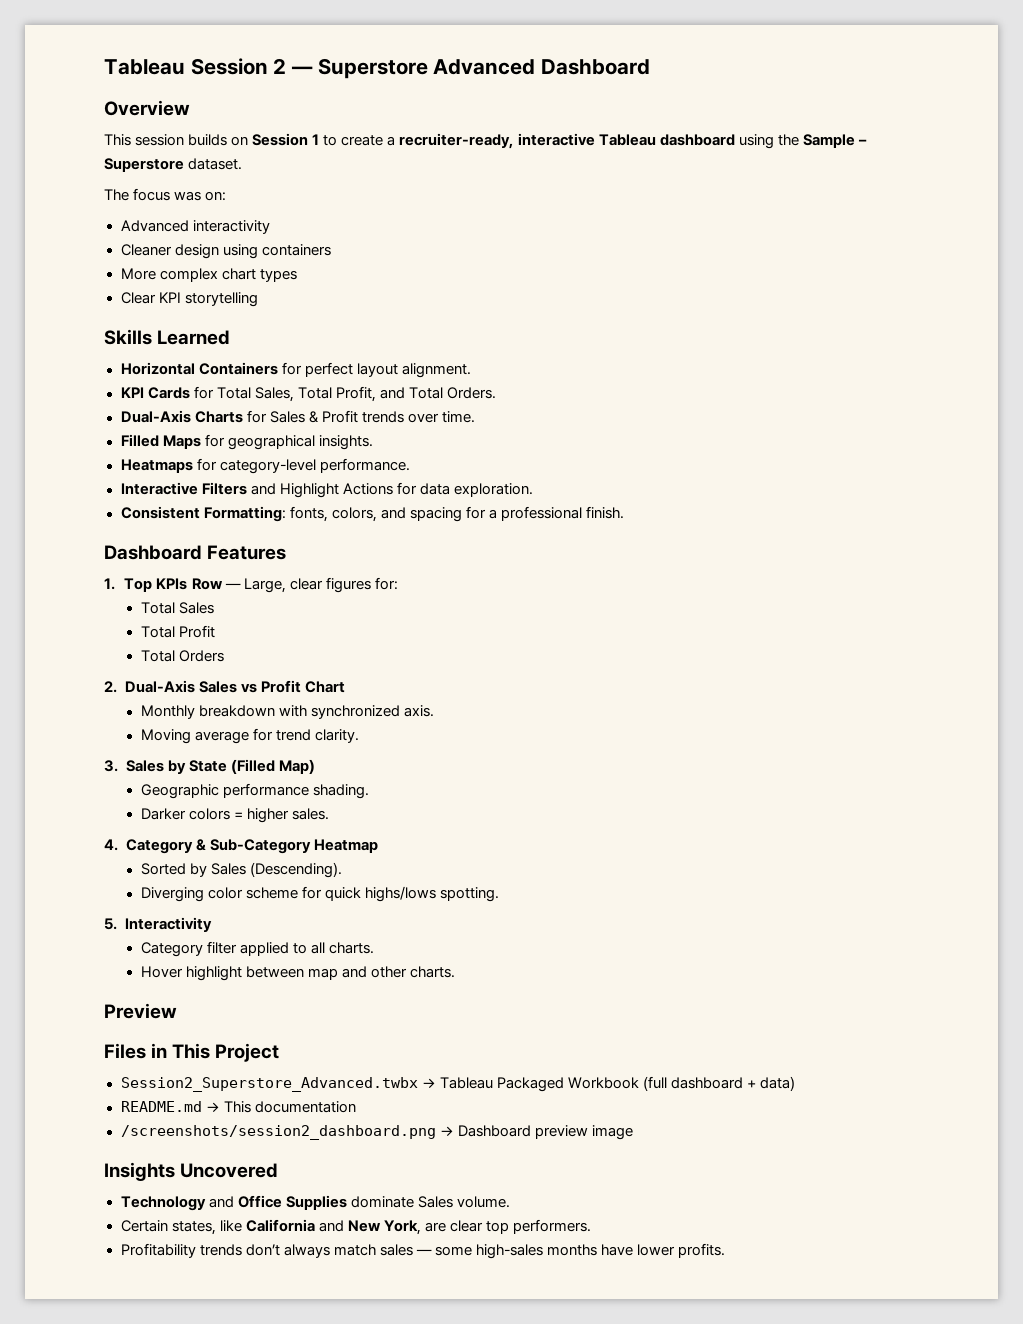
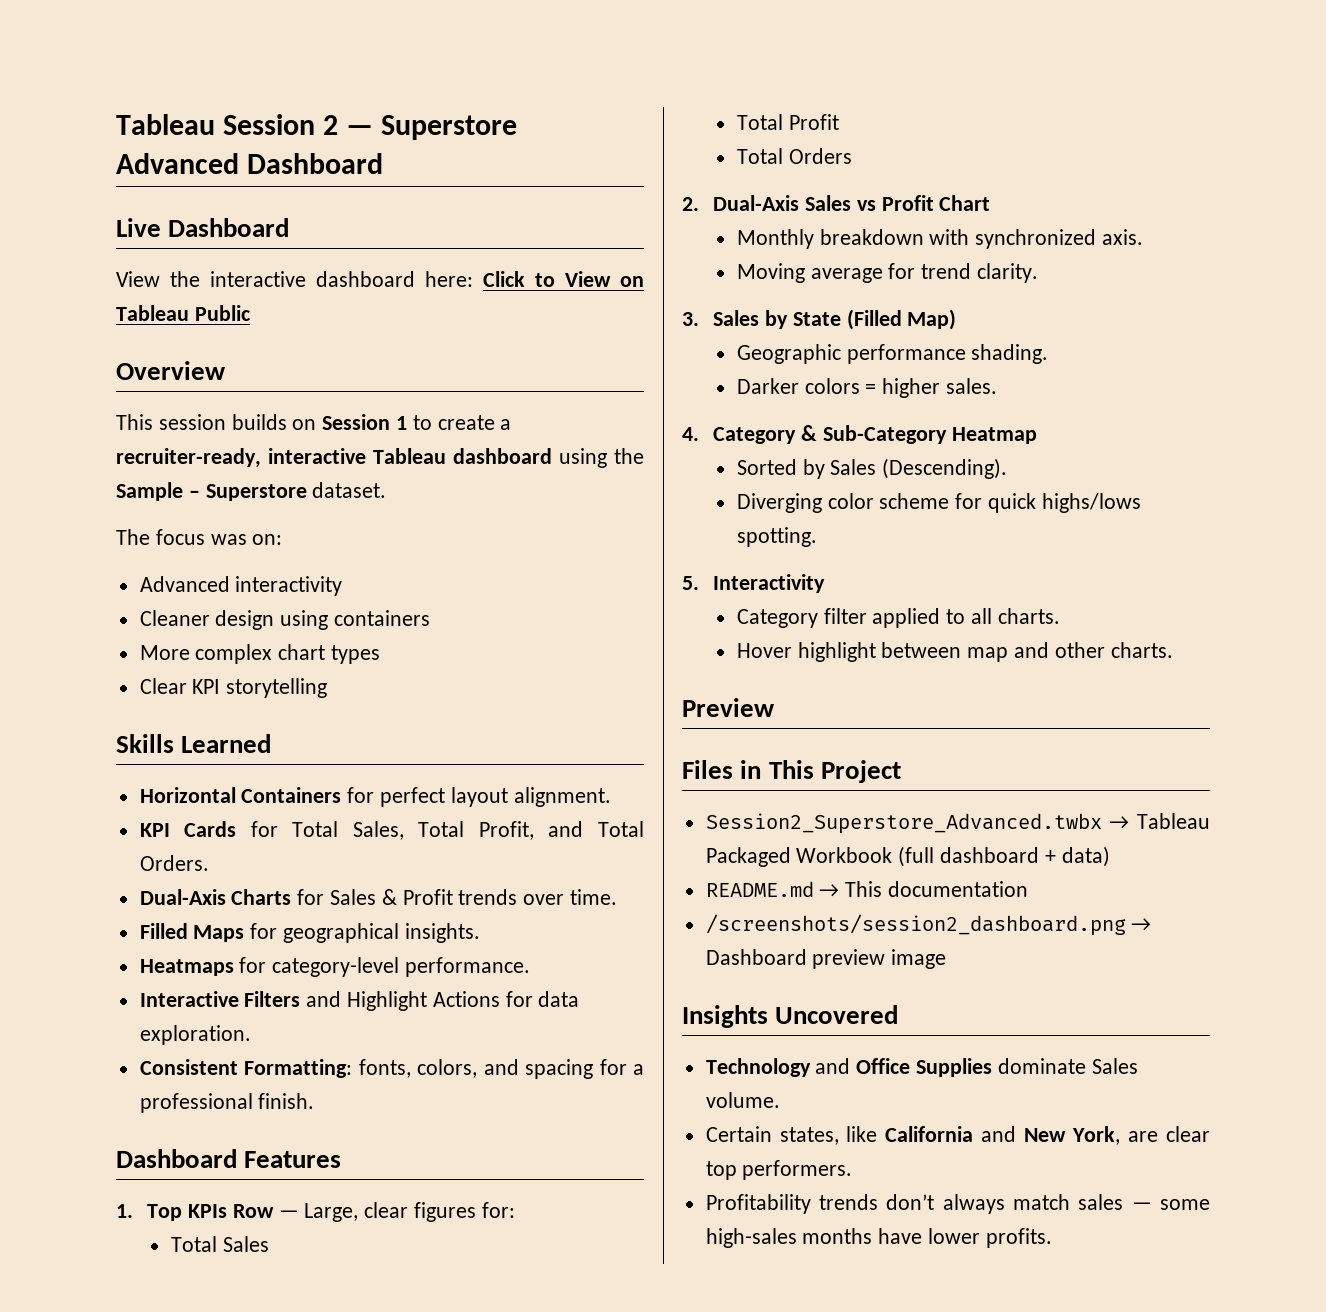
(651, 67) none -> [116,218,290,237] [116,271,644,287] [116,305,250,321] // Live Dashboard // View the interactive dashboard here: Click to View on Tableau Public

